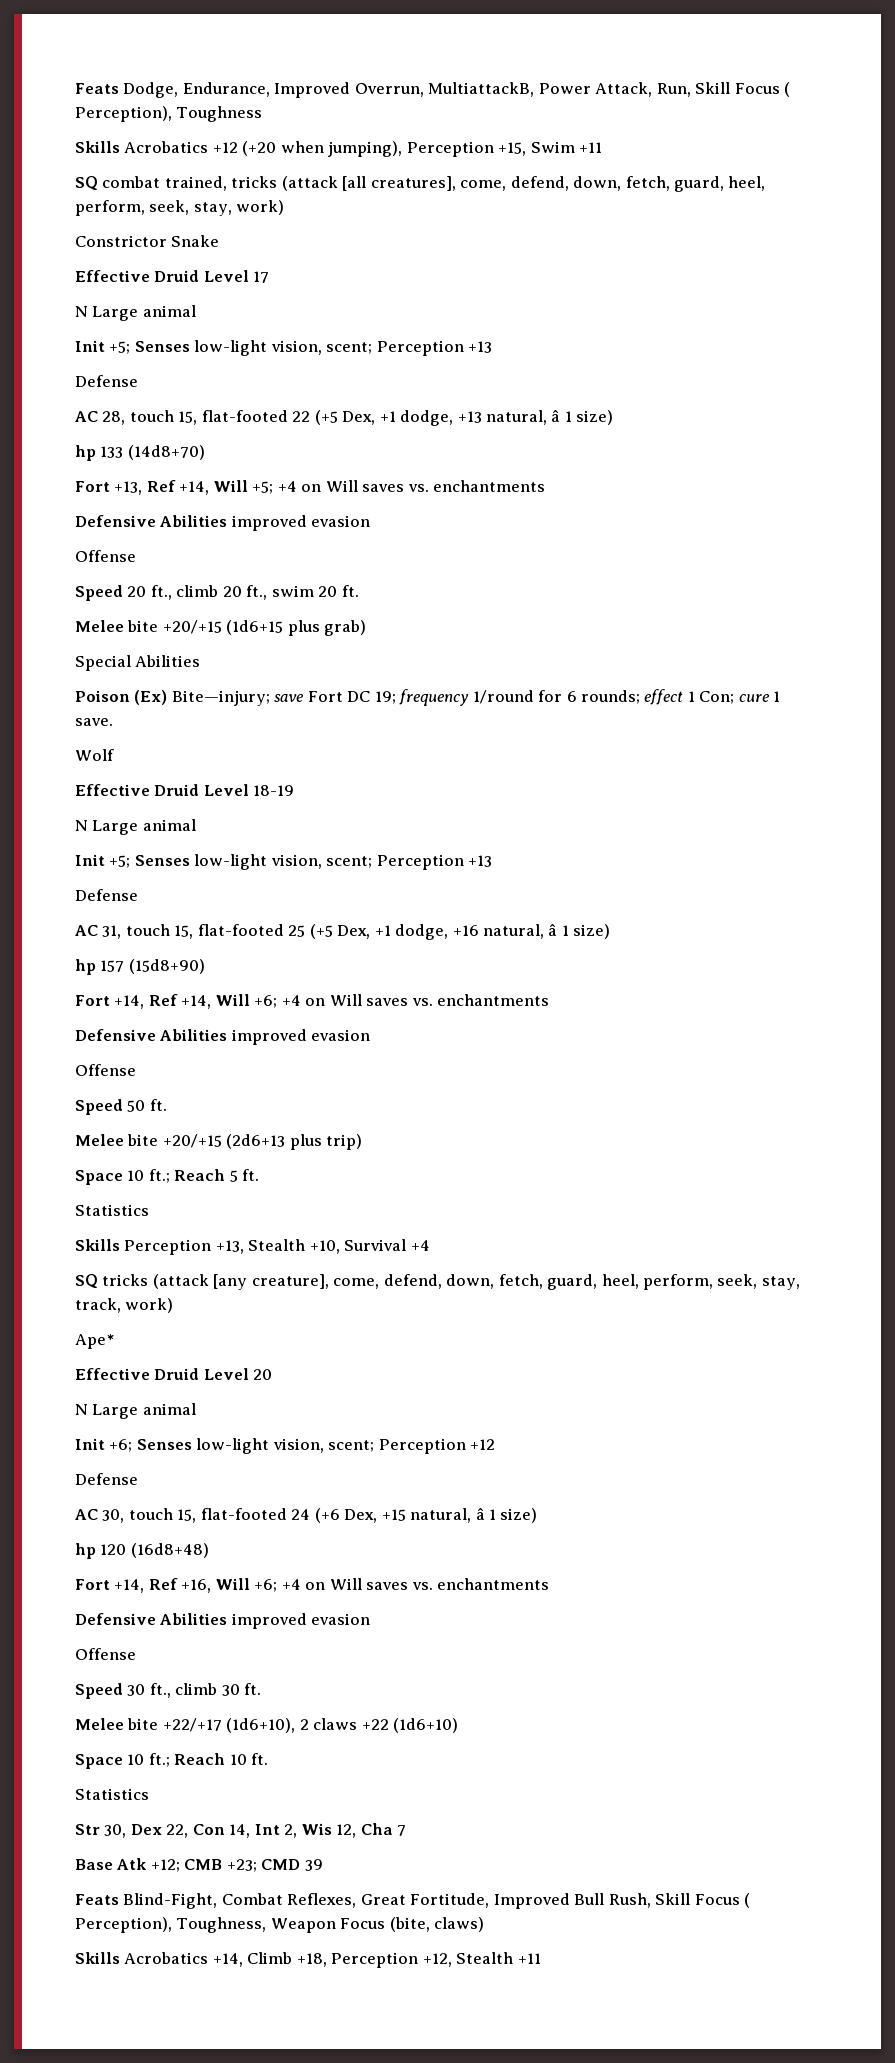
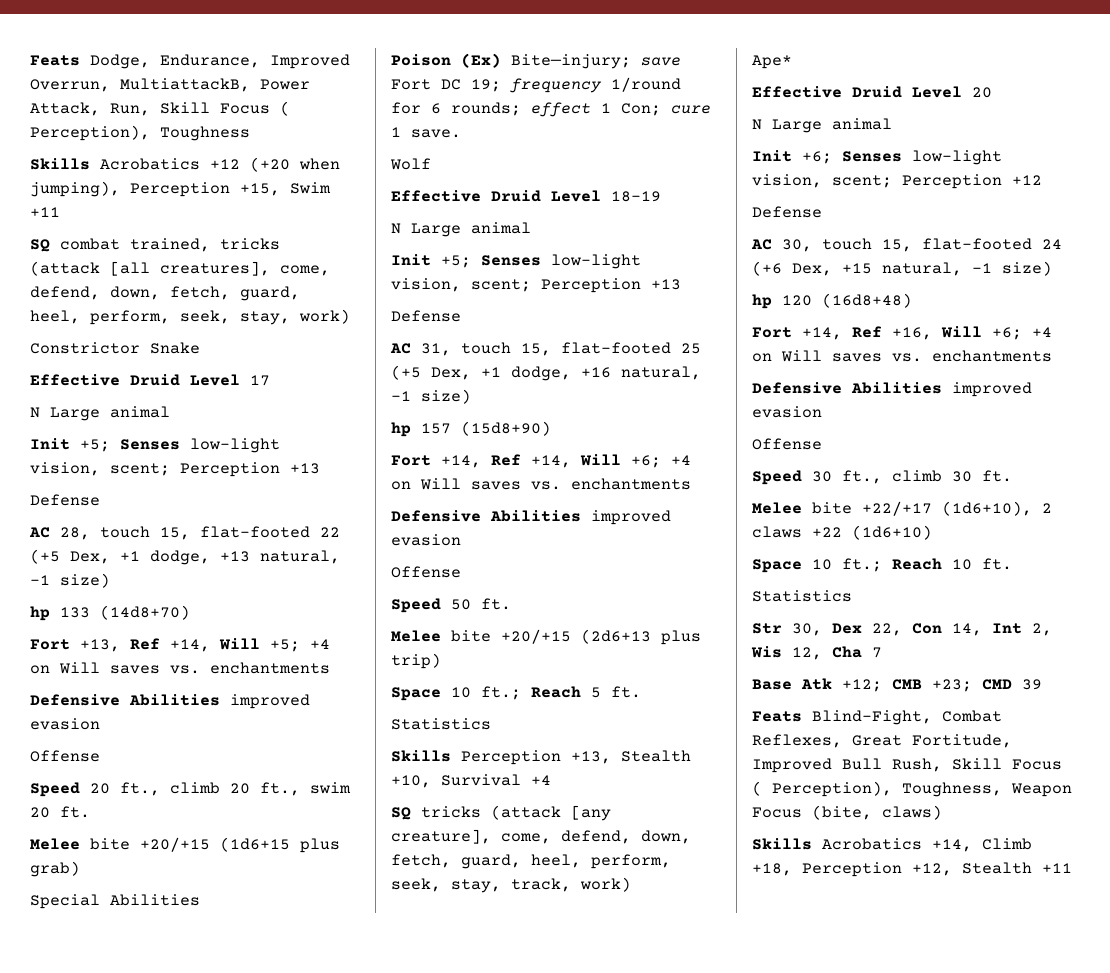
[551,409,572,422] â 1 -> [30,575,50,585] –1
[548,923,569,936] â 1 -> [391,391,411,401] –1
[475,1507,497,1520] â 1 -> [972,263,992,273] –1

